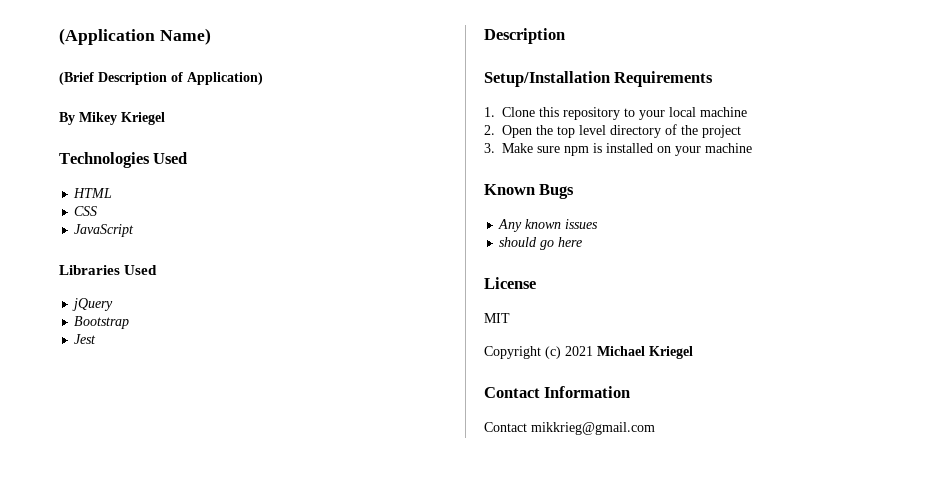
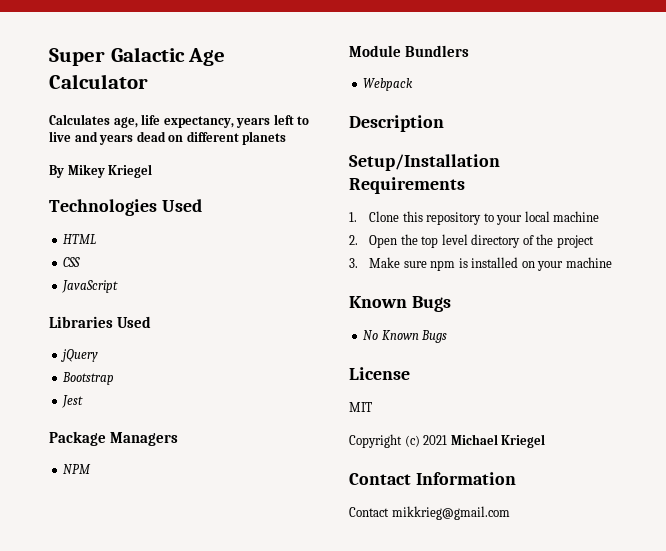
[59,28,211,45] [59,72,263,85] (Application Name) // (Brief Description of Application) -> [49,47,226,66] [49,74,148,89] [49,114,310,128] [49,131,287,145] Super Galactic Age Calculator // Calculates age, life expectancy, years left to live and years dead on different planets
(97, 339) none -> [49,431,179,446] [63,464,92,474] [349,45,470,57] [363,78,414,91] // Package Managers // NPM // Module Bundlers // Webpack
[498,219,599,232] [499,237,583,250] Any known issues // should go here -> [363,330,448,343] No Known Bugs

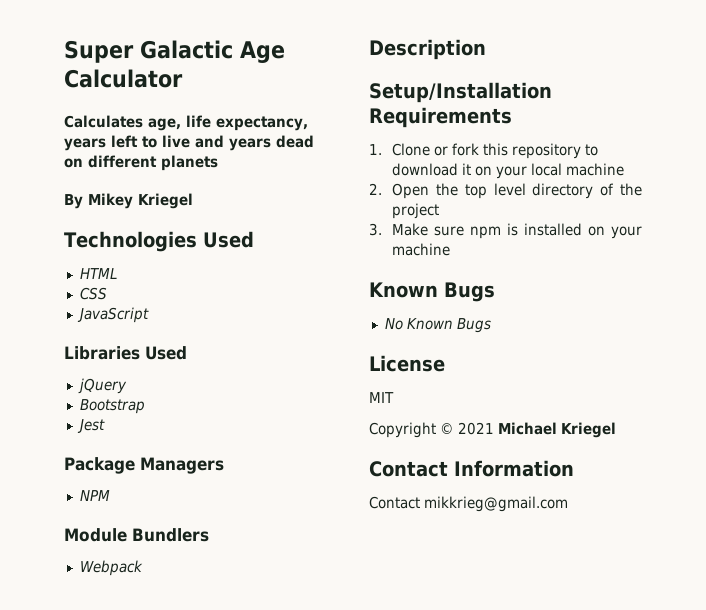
(400, 216) none -> [434,143,480,156] or fork
(494, 217) none -> [392,163,493,176] download it on
[404,435,420,447] (c) -> [440,423,454,434] ©

